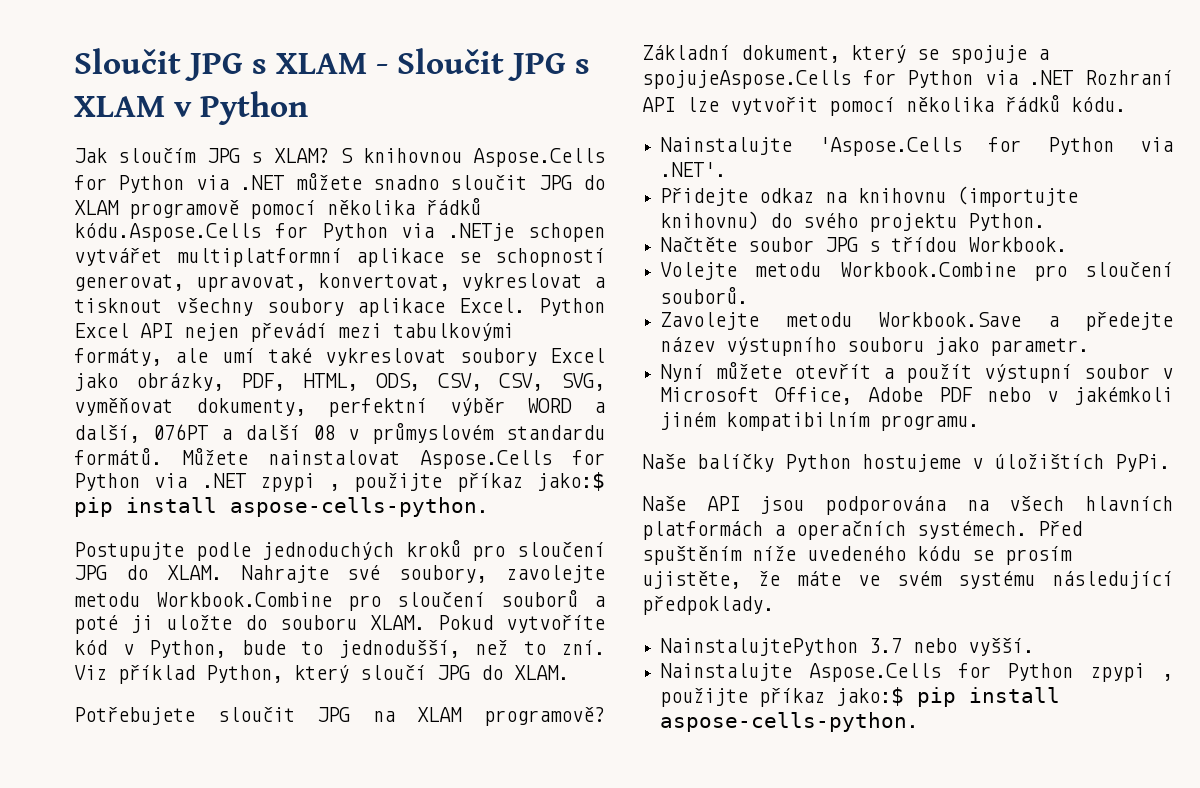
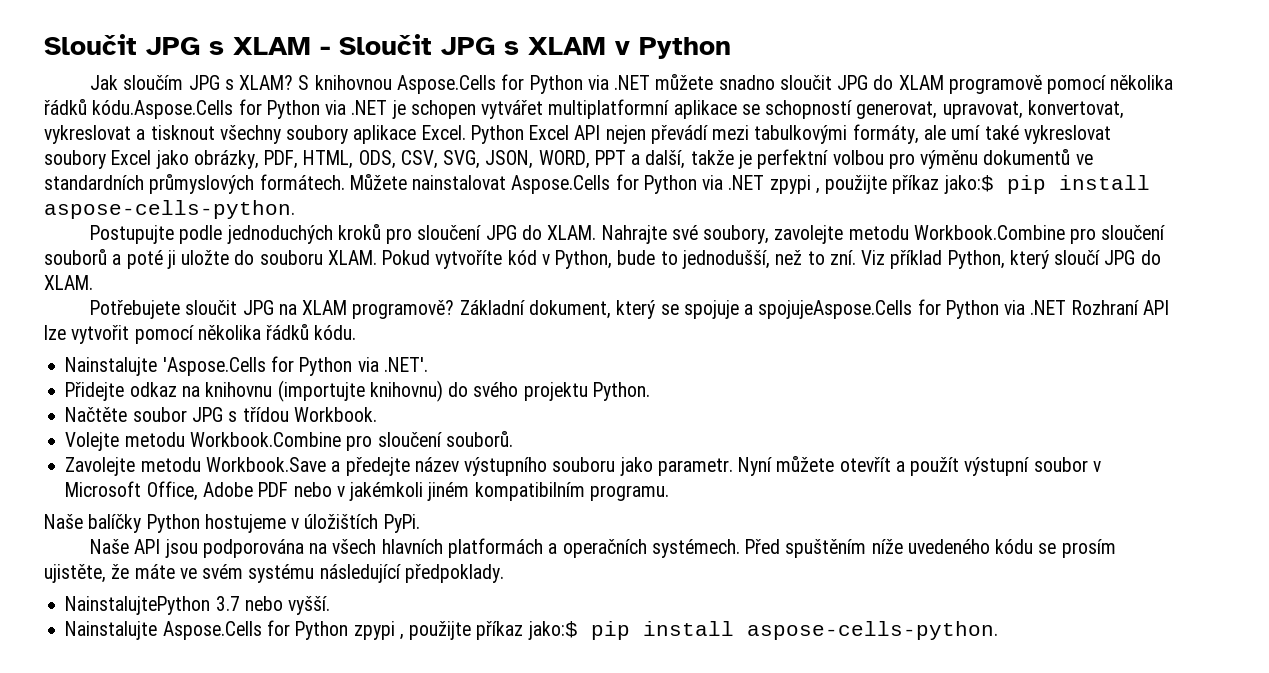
[448,223,515,241] .NETje -> [351,100,406,119] .NET je
[499,373,605,391] [74,398,605,417] [74,422,605,444] [74,447,162,465] CSV, SVG, vyměňovat dokumenty, perfektní výběr WORD a další, 076PT a další 08 v průmyslovém standardu formátů. -> [443,149,1093,169] [44,174,345,194] SVG, JSON, WORD, PPT a další, takže je perfektní volbou pro výměnu dokumentů ve standardních průmyslových formátech.
(1090, 347) // -> (733, 467) none

